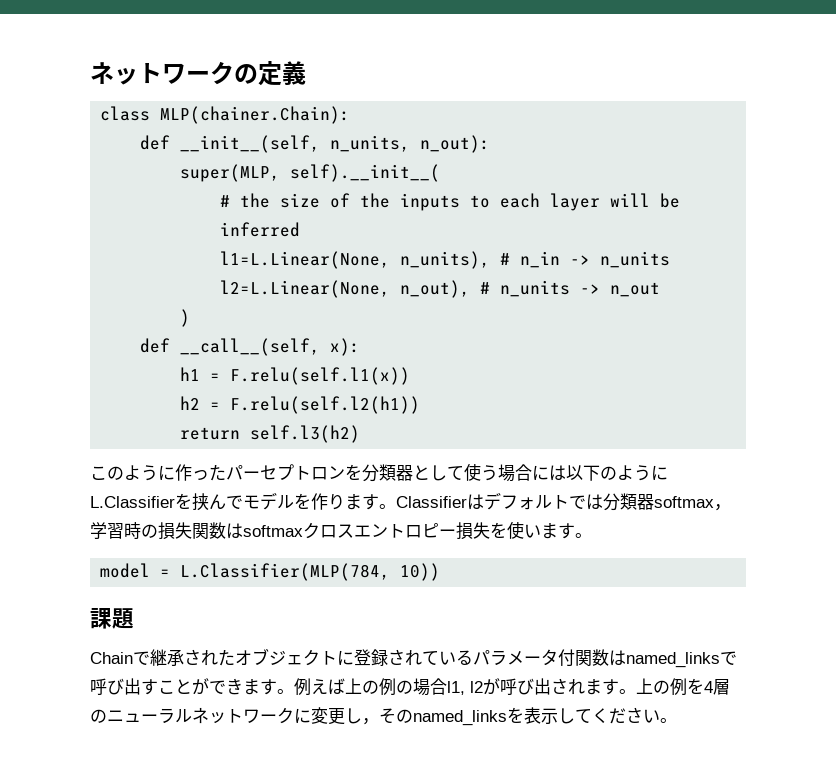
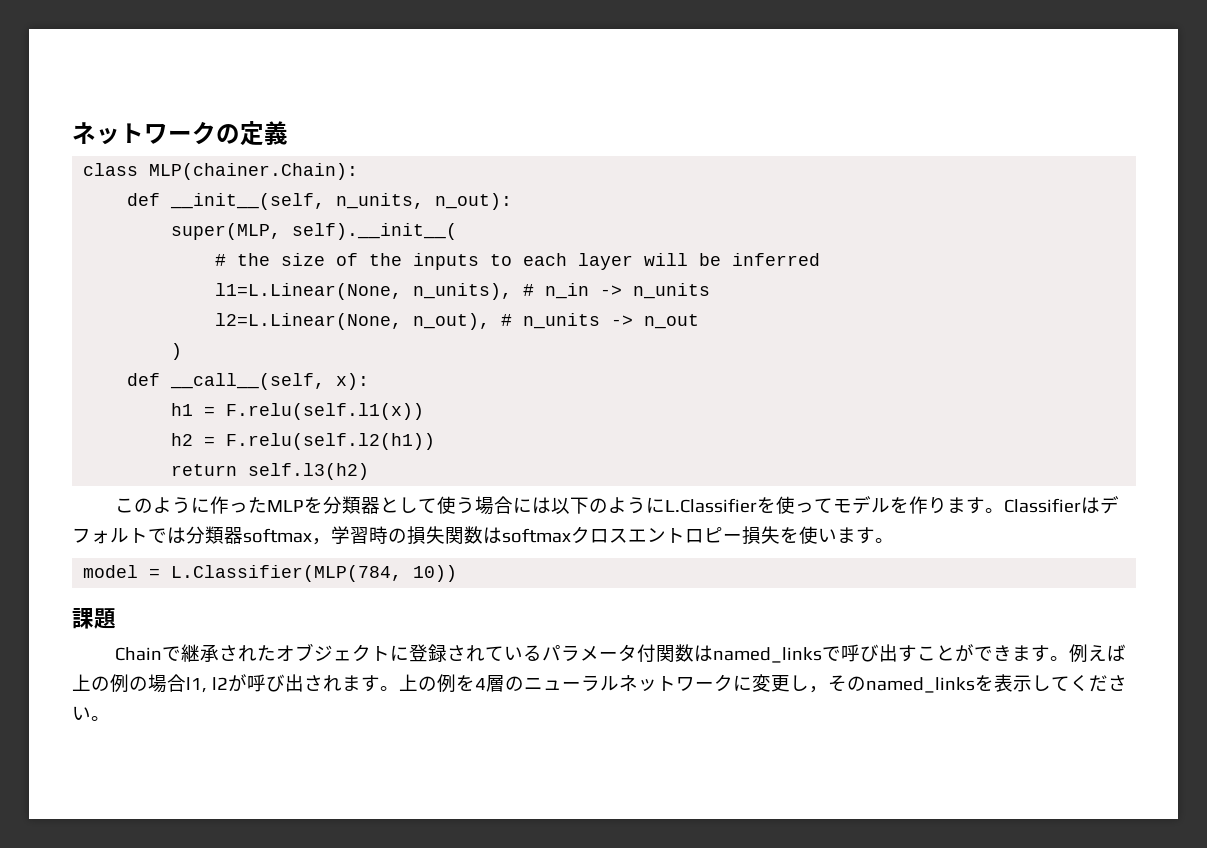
[226,464,345,480] パーセプトロン -> [266,500,304,512] MLP
[192,493,243,511] 挟んで -> [775,496,833,514] 使って

